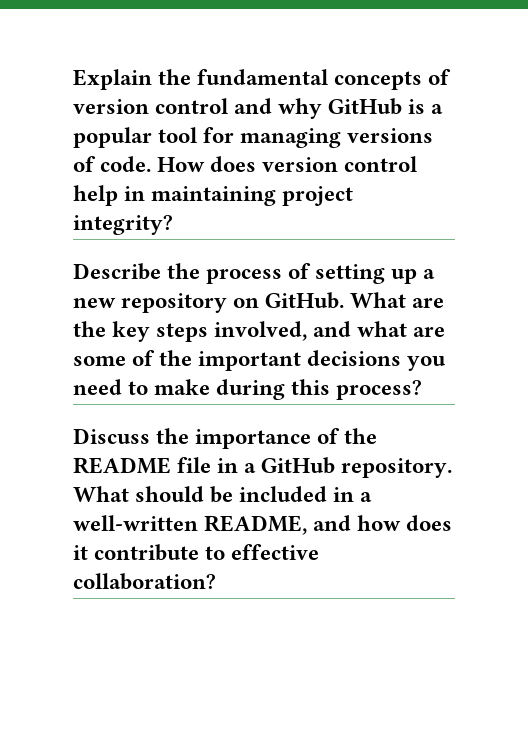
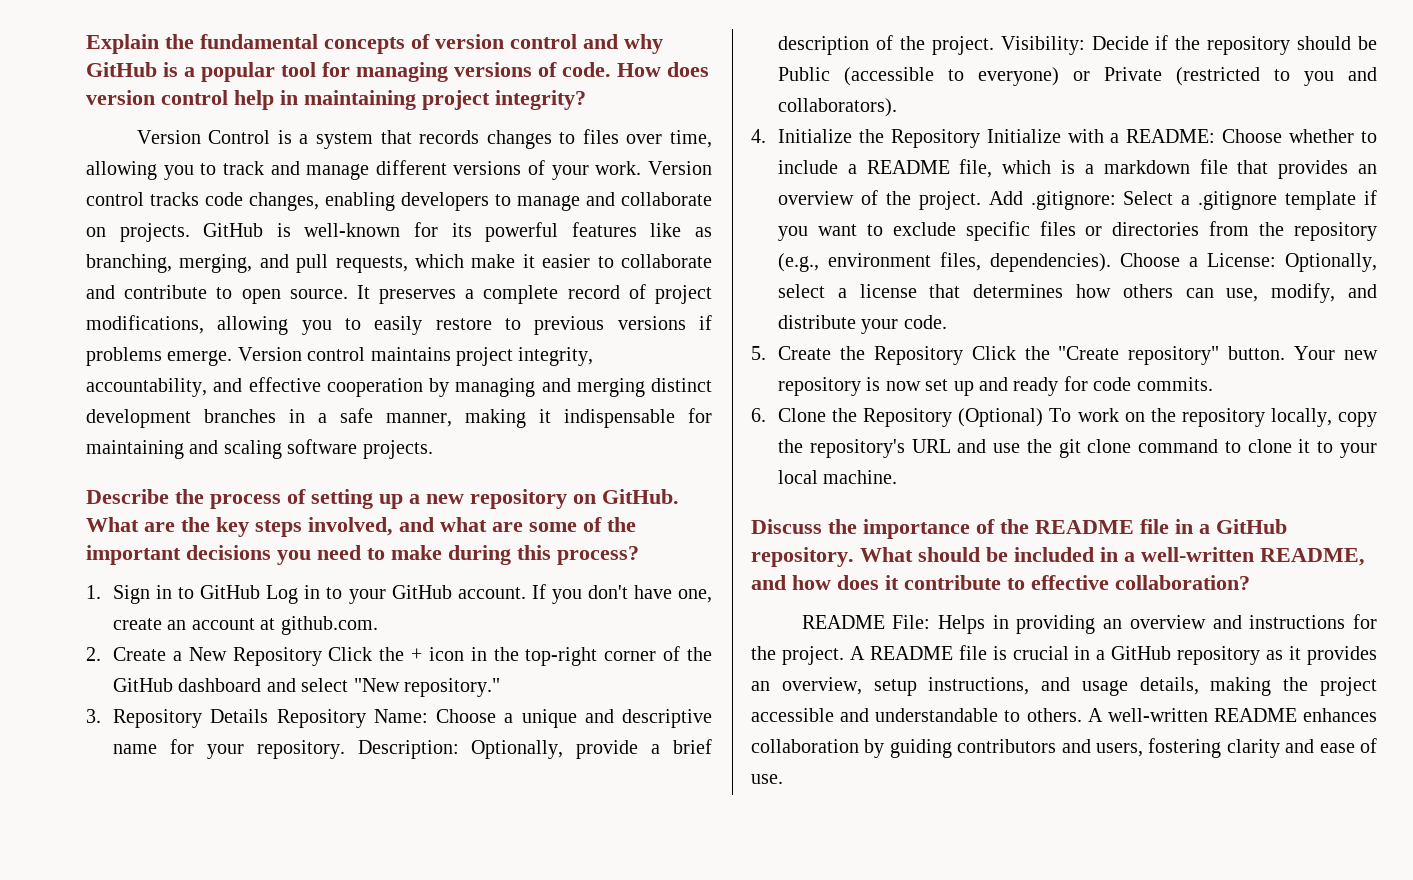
(173, 225) none -> [136,129,712,149] [86,160,712,180] [86,192,712,211] [86,222,713,242] [86,254,712,273] [86,284,712,304] [86,315,712,335] [86,347,594,366] [86,377,712,397] [86,408,712,428] [86,439,433,459] // Version Control is a system that records changes to files over time, allowing you to track and manage different versions of your work. Version control tracks code changes, enabling developers to manage and collaborate on projects. GitHub is well-known for its powerful features like as branching, merging, and pull requests, which make it easier to collaborate and contribute to open source. It preserves a complete record of project modifications, allowing you to easily restore to previous versions if problems emerge. Version control maintains project integrity, accountability, and effective cooperation by managing and merging distinct development branches in a safe manner, making it indispensable for maintaining and scaling software projects.
(423, 390) none -> [86,584,712,604] [112,616,378,635] [86,646,712,666] [112,678,500,697] [86,709,713,728] [112,739,712,759] [777,35,1377,55] [777,67,1377,86] [777,98,897,117] [751,129,1377,148] [777,159,1377,179] [777,190,1377,210] [777,221,1377,241] [777,252,1377,272] [777,283,1377,303] [777,315,947,334] [751,346,1378,365] [777,376,1213,396] [751,408,1377,427] [777,439,1377,458] [777,470,898,484] // 1. Sign in to GitHub Log in to your GitHub account. If you don't have one, create an account at github.com. // 2. Create a New Repository Click the + icon in the top-right corner of the GitHub dashboard and select "New repository." // 3. Repository Details Repository Name: Choose a unique and descriptive name for your repository. Description: Optionally, provide a brief description of the project. Visibility: Decide if the repository should be Public (accessible to everyone) or Private (restricted to you and collaborators). // 4. Initialize the Repository Initialize with a README: Choose whether to include a README file, which is a markdown file that provides an overview of the project. Add .gitignore: Select a .gitignore template if you want to exclude specific files or directories from the repository (e.g., environment files, dependencies). Choose a License: Optionally, select a license that determines how others can use, modify, and distribute your code. // 5. Create the Repository Click the "Create repository" button. Your new repository is now set up and ready for code commits. // 6. Clone the Repository (Optional) To work on the repository locally, copy the repository's URL and use the git clone command to clone it to your local machine.
(216, 581) none -> [801,614,1377,634] [751,645,1377,665] [751,677,1377,696] [751,708,1377,722] [751,738,1377,758] [751,774,783,784] // README File: Helps in providing an overview and instructions for the project. A README file is crucial in a GitHub repository as it provides an overview, setup instructions, and usage details, making the project accessible and understandable to others. A well-written README enhances collaboration by guiding contributors and users, fostering clarity and ease of use.

